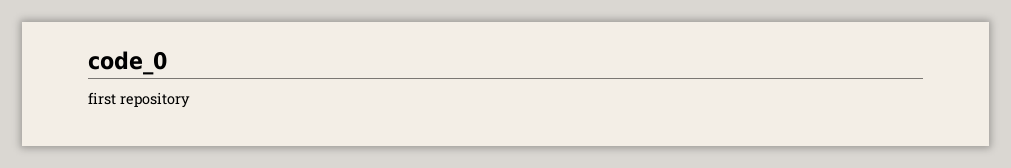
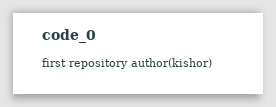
(190, 100) none -> [131,58,212,68] author(kishor)

